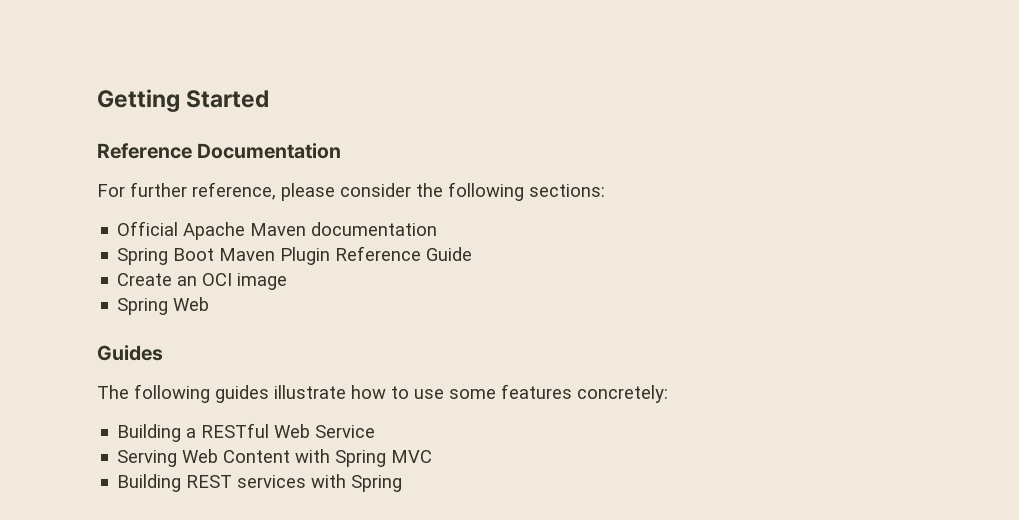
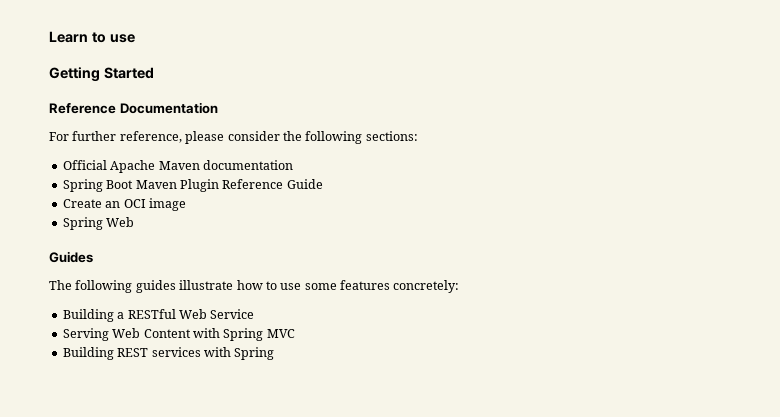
(97, 100) none -> [49,31,135,43] Learn to use //

